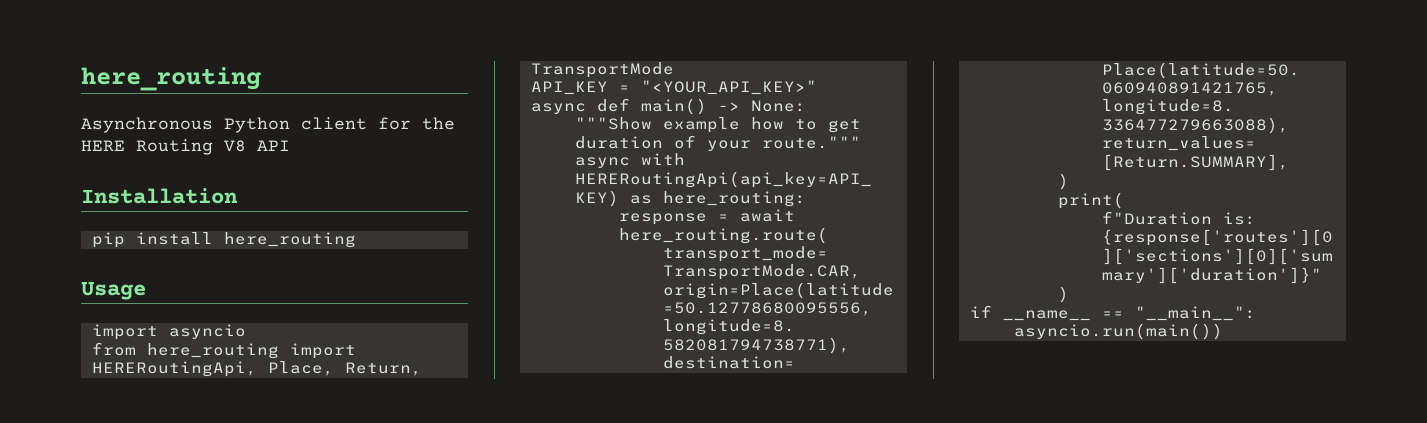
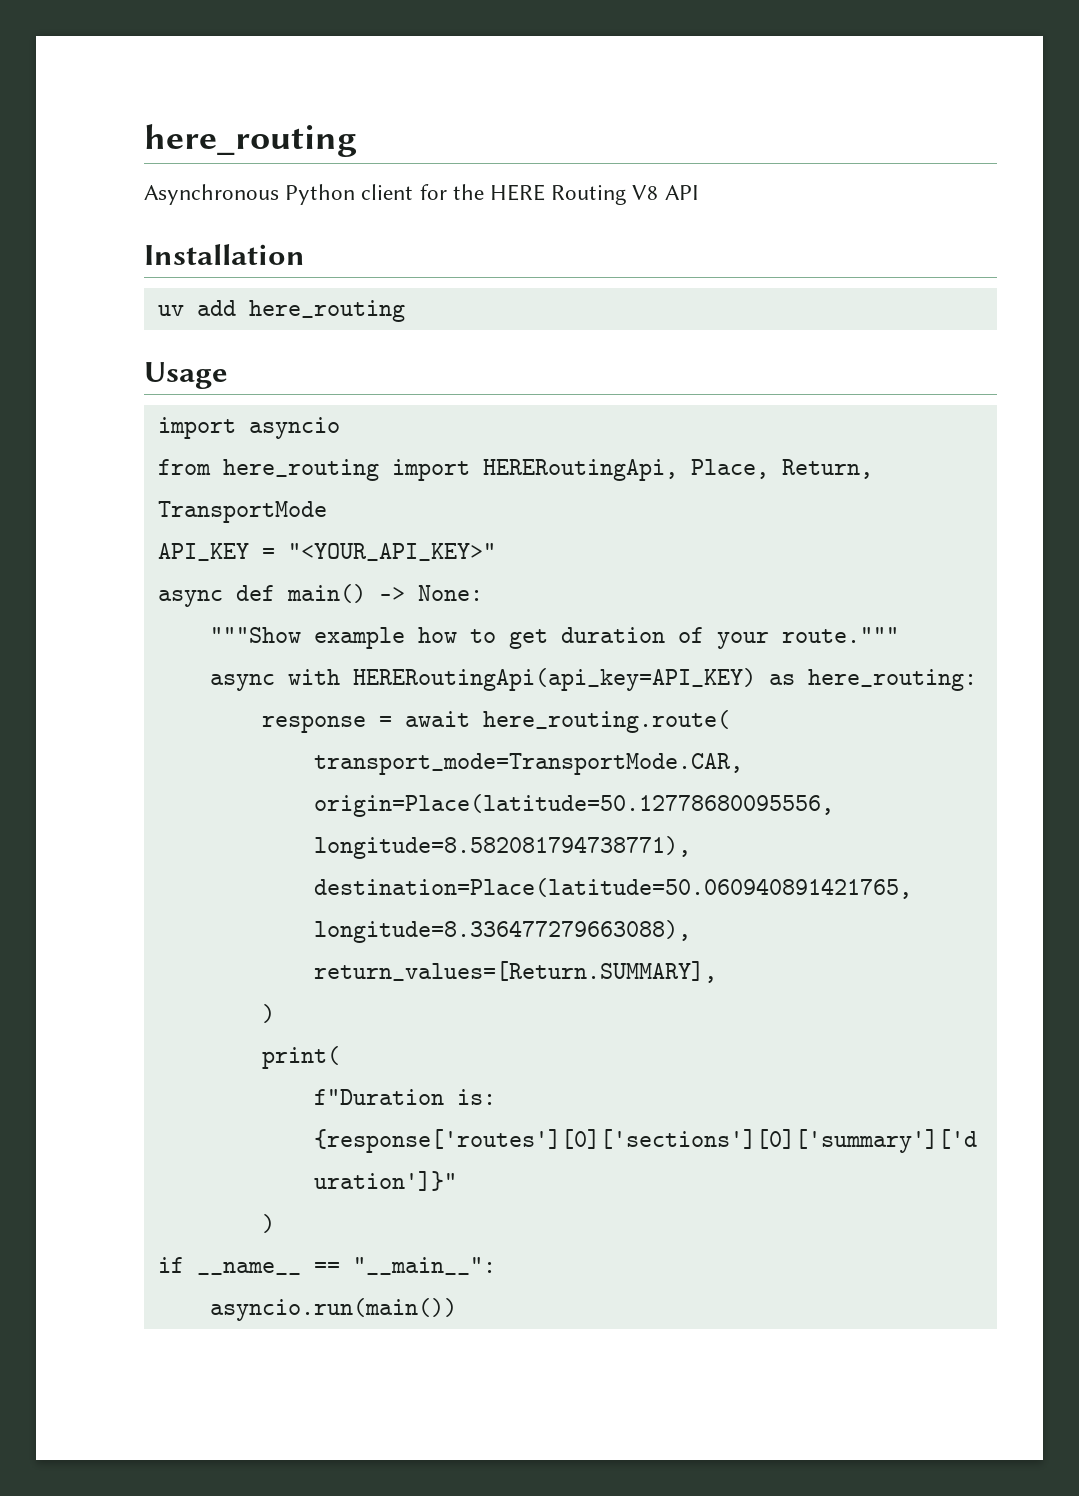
[91,232,213,248] pip install -> [157,300,236,316] uv add

